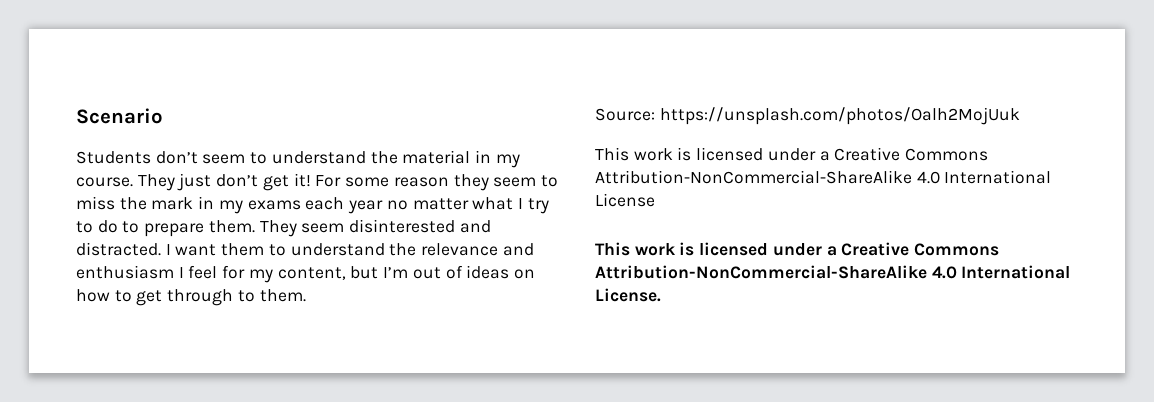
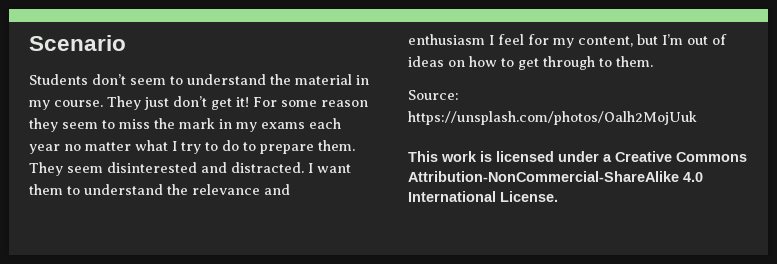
[595,147,989,161] [595,170,1052,184] [595,193,655,207] // This work is licensed under a Creative Commons Attribution-NonCommercial-ShareAlike 4.0 International License -> (697, 118) none

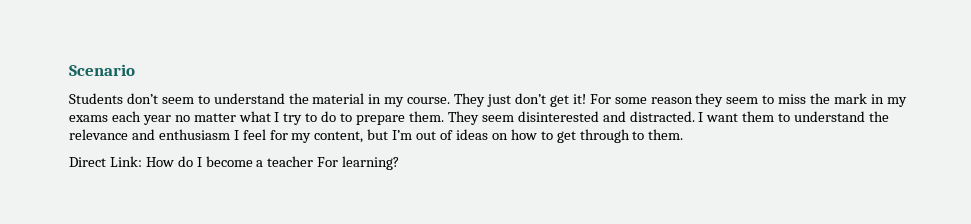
[408,90,459,100] [408,111,697,125] [408,151,747,162] [408,171,703,182] [408,191,558,202] Source: https://unsplash.com/photos/Oalh2MojUuk // This work is licensed under a Creative Commons Attribution-NonCommercial-ShareAlike 4.0 International License. -> [69,156,400,170] Direct Link: How do I become a teacher For learning?

